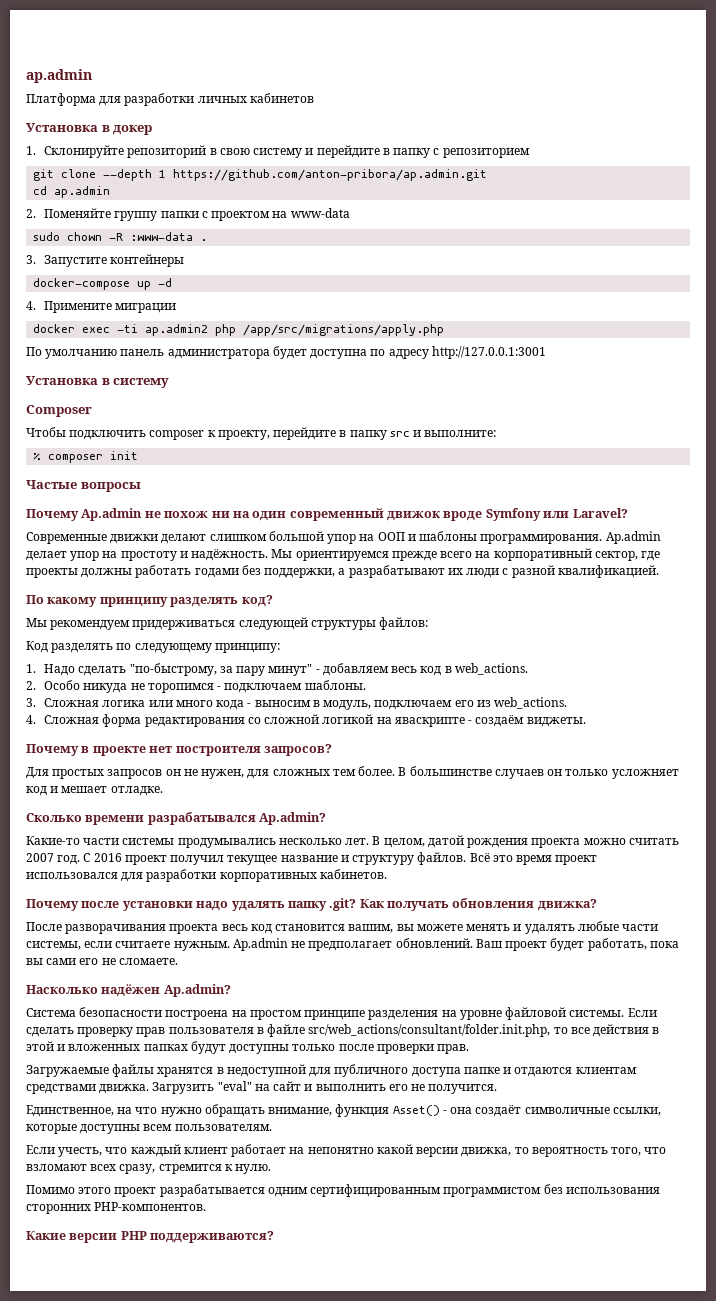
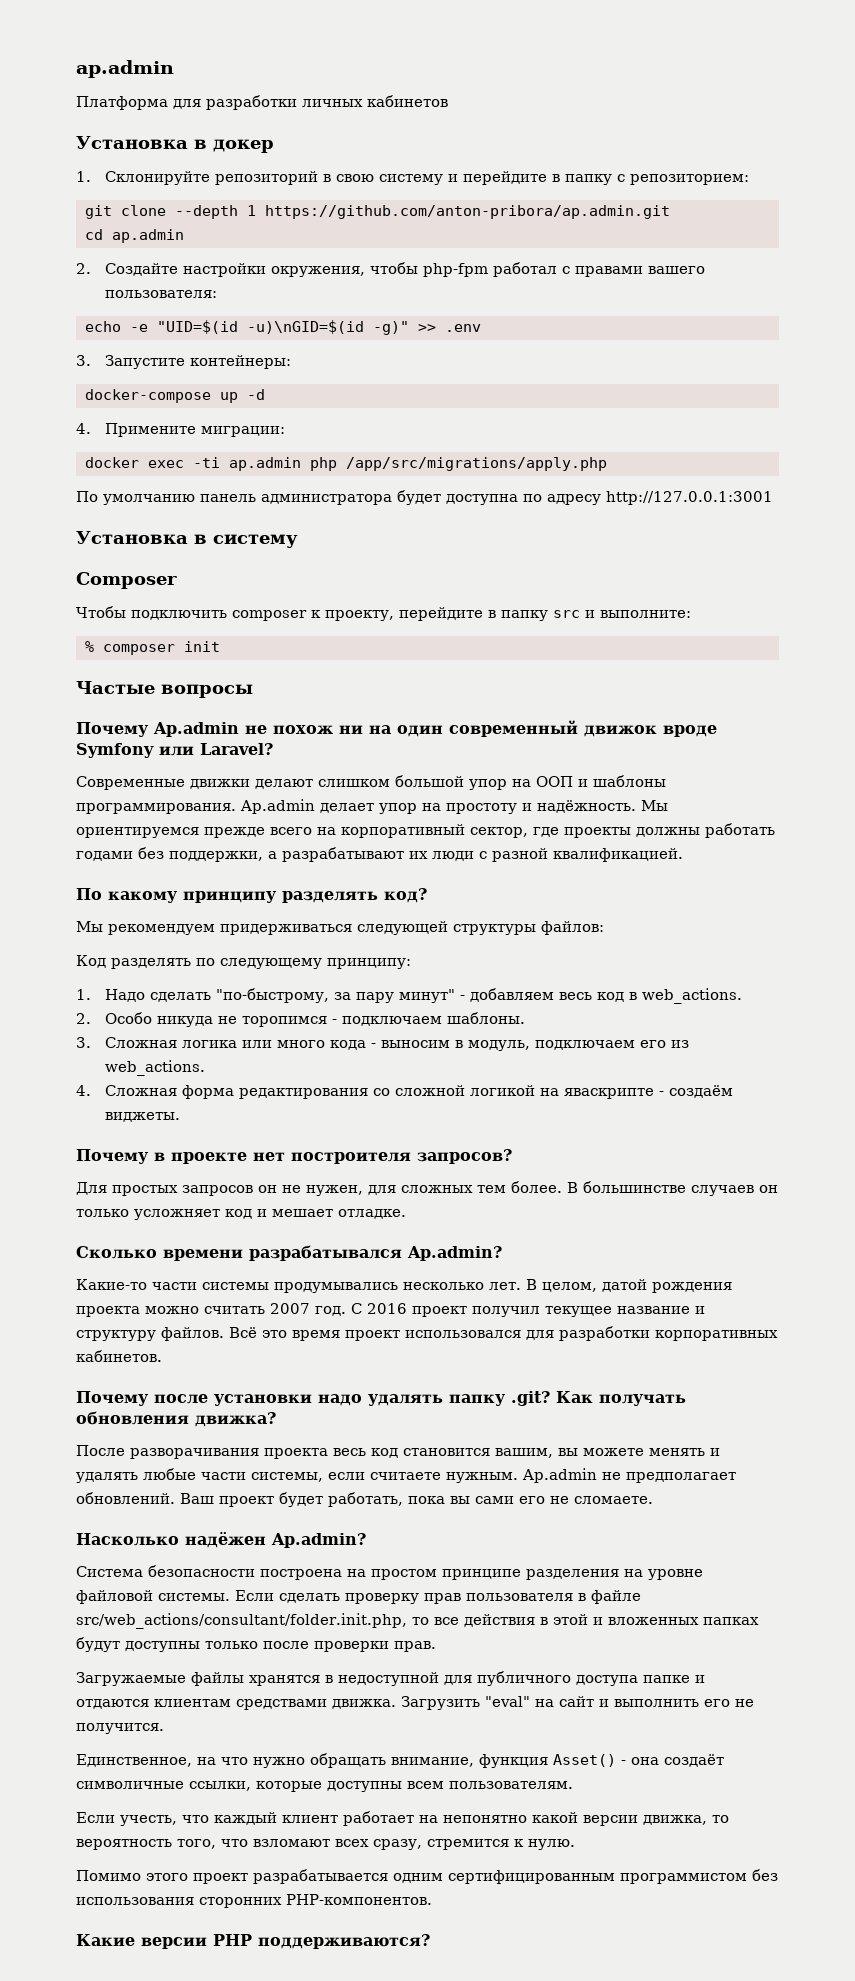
[442,148,530,158] репозиторием -> [629,174,749,185] репозиторием:
[44,208,350,221] [33,232,208,241] Поменяйте группу папки с проектом на www-data // sudo chown -R :www-data . -> [104,262,705,277] [104,290,217,298] [85,320,481,335] Создайте настройки окружения, чтобы php-fpm работал с правами вашего пользователя: // echo -e "UID=$(id -u)\nGID=$(id -g)" >> .env
[110,254,185,267] контейнеры -> [189,355,291,369] контейнеры:
[115,303,177,313] миграции -> [200,426,285,437] миграции:
[145,324,209,336] ap.admin2 -> [229,457,301,471] ap.admin

